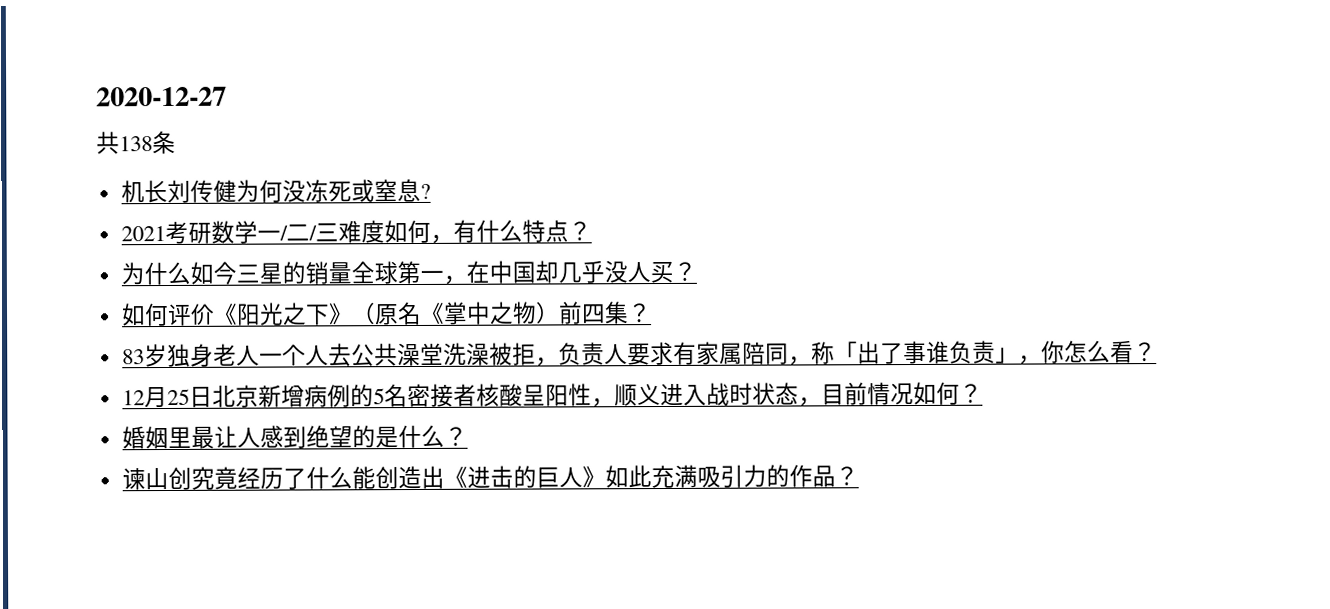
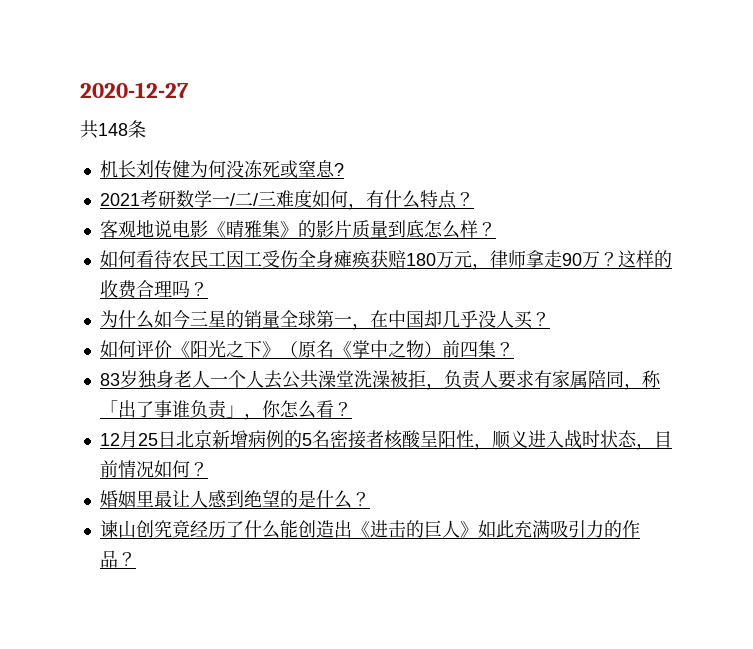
[119,136,153,152] 138 -> [98,123,128,136] 148
(592, 231) none -> [99,220,496,239] [99,250,672,270] [99,280,208,299] // 客观地说电影《晴雅集》的影片质量到底怎么样？ // 如何看待农民工因工受伤全身瘫痪获赔180万元，律师拿走90万？这样的收费合理吗？

